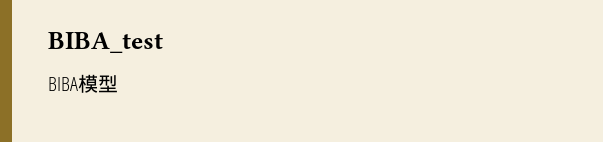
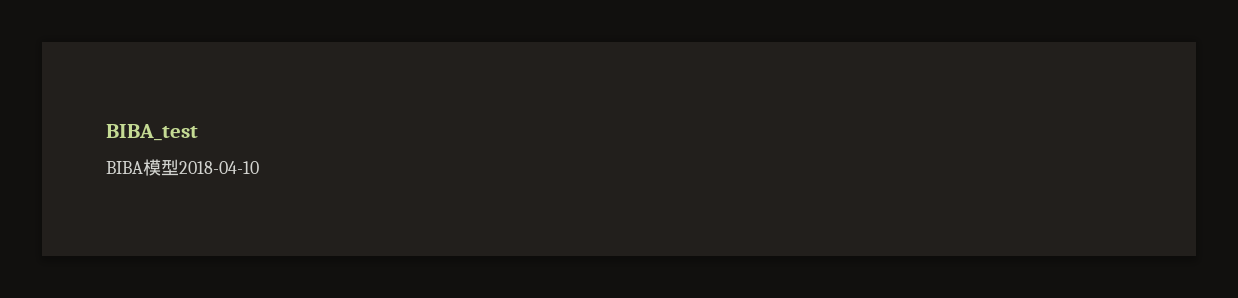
(118, 84) none -> [179,161,259,174] 2018-04-10

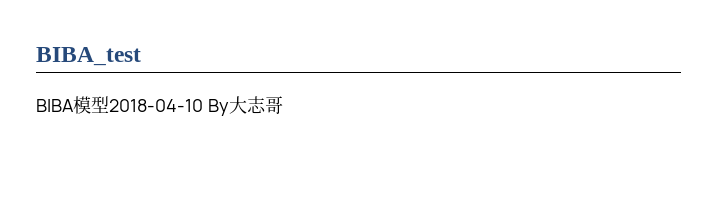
(259, 167) none -> [207,96,283,116] By大志哥

